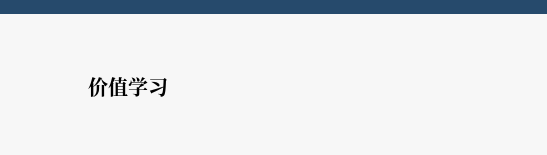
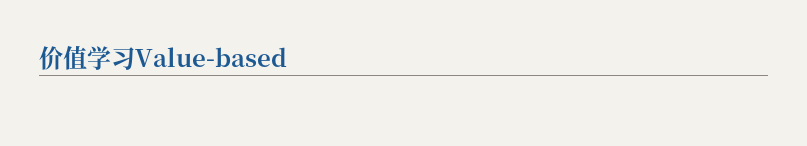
(168, 87) none -> [135,47,287,67] Value-based

